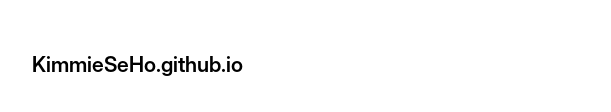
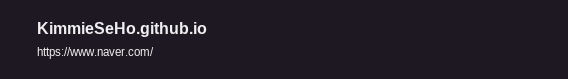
(243, 66) none -> [37,47,154,59] // https://www.naver.com/

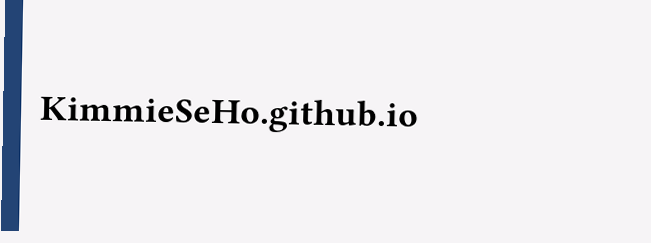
[37,47,154,59] // https://www.naver.com/ -> (419, 114) none

